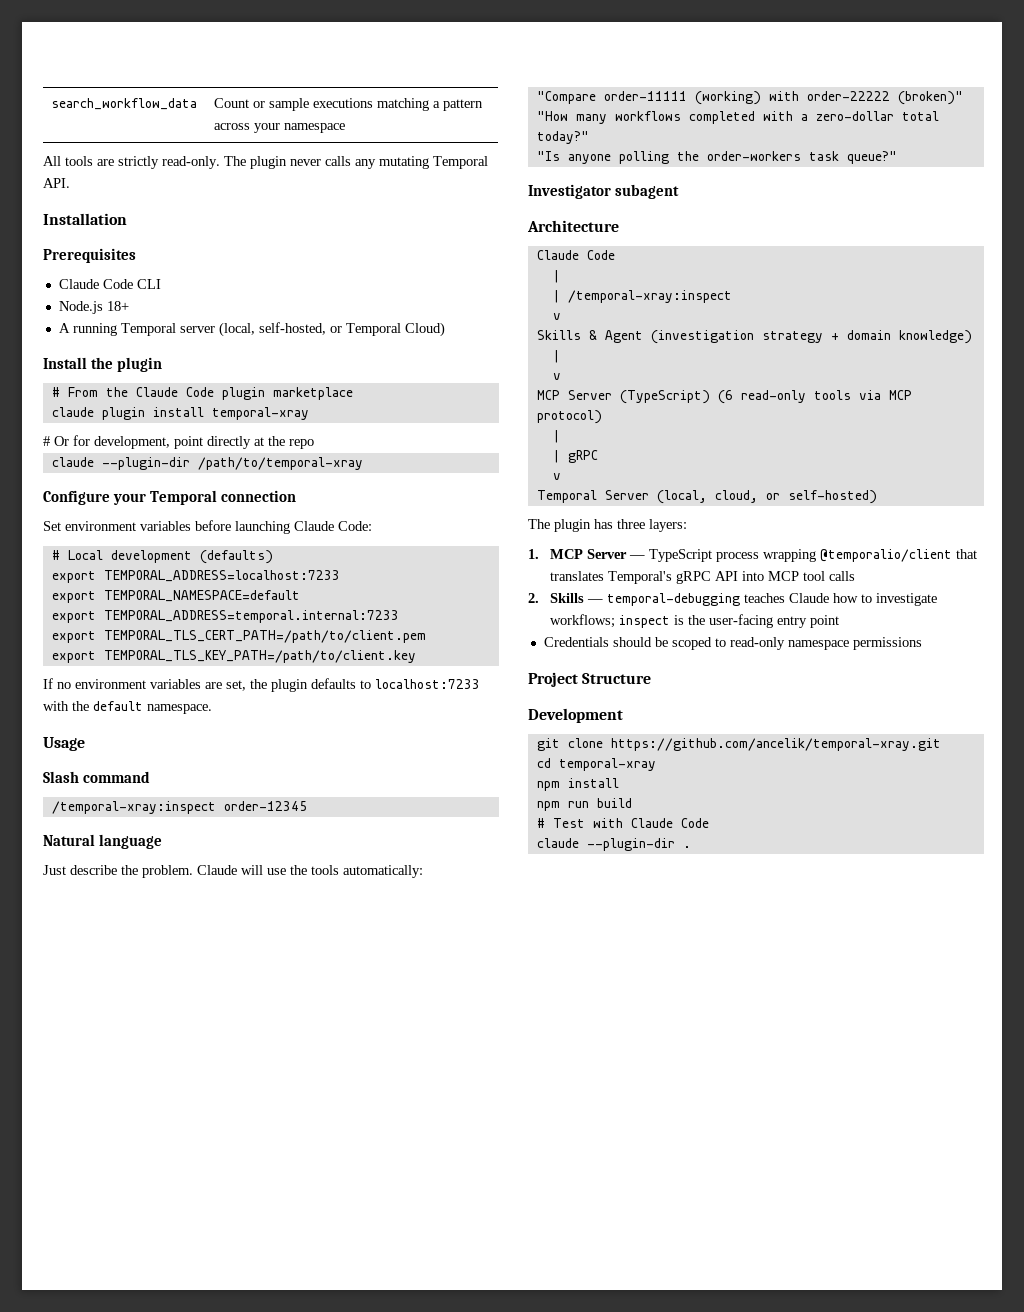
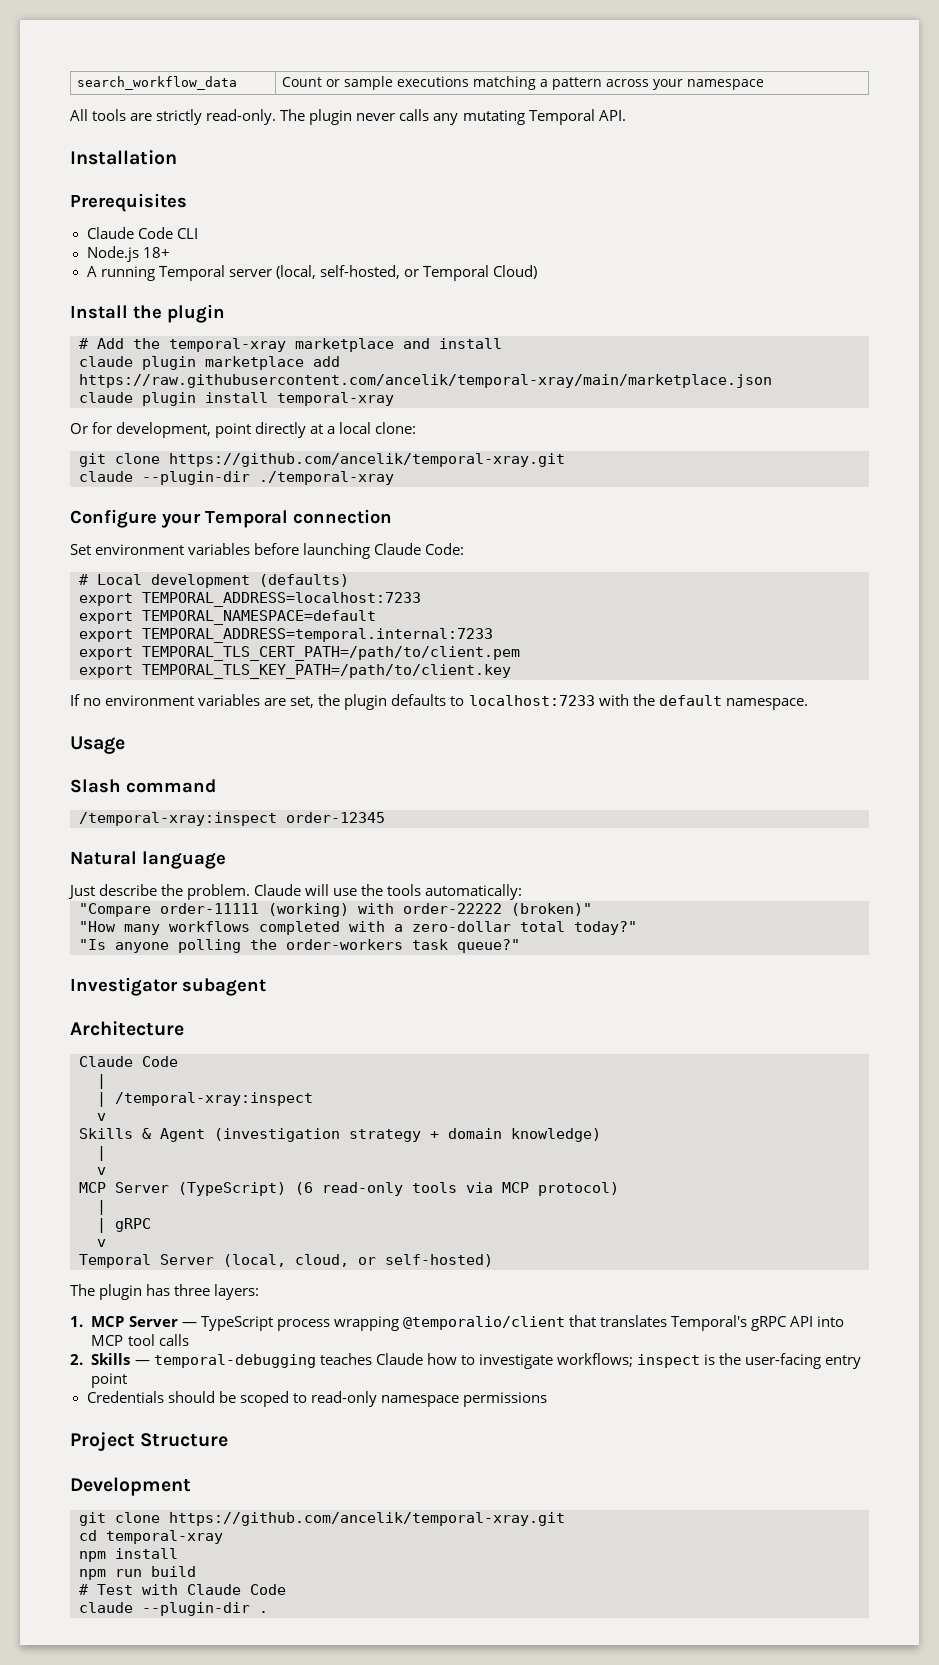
[67,387,214,397] From the Claude Code -> [97,338,502,352] [79,356,133,367] Add the temporal-xray marketplace and install // claude
(353, 393) none -> [313,356,340,367] [79,374,772,388] add https://raw.githubusercontent.com/ancelik/temporal-xray/main/marketplace.json
[43,436,50,446] # -> (394, 399) none
[268,436,314,449] [51,457,363,470] the repo // claude --plugin-dir /path/to/temporal-xray -> [327,422,417,434] [79,453,565,467] [79,471,394,485] a local clone: // git clone https://github.com/ancelik/temporal-xray.git // claude --plugin-dir ./temporal-xray

